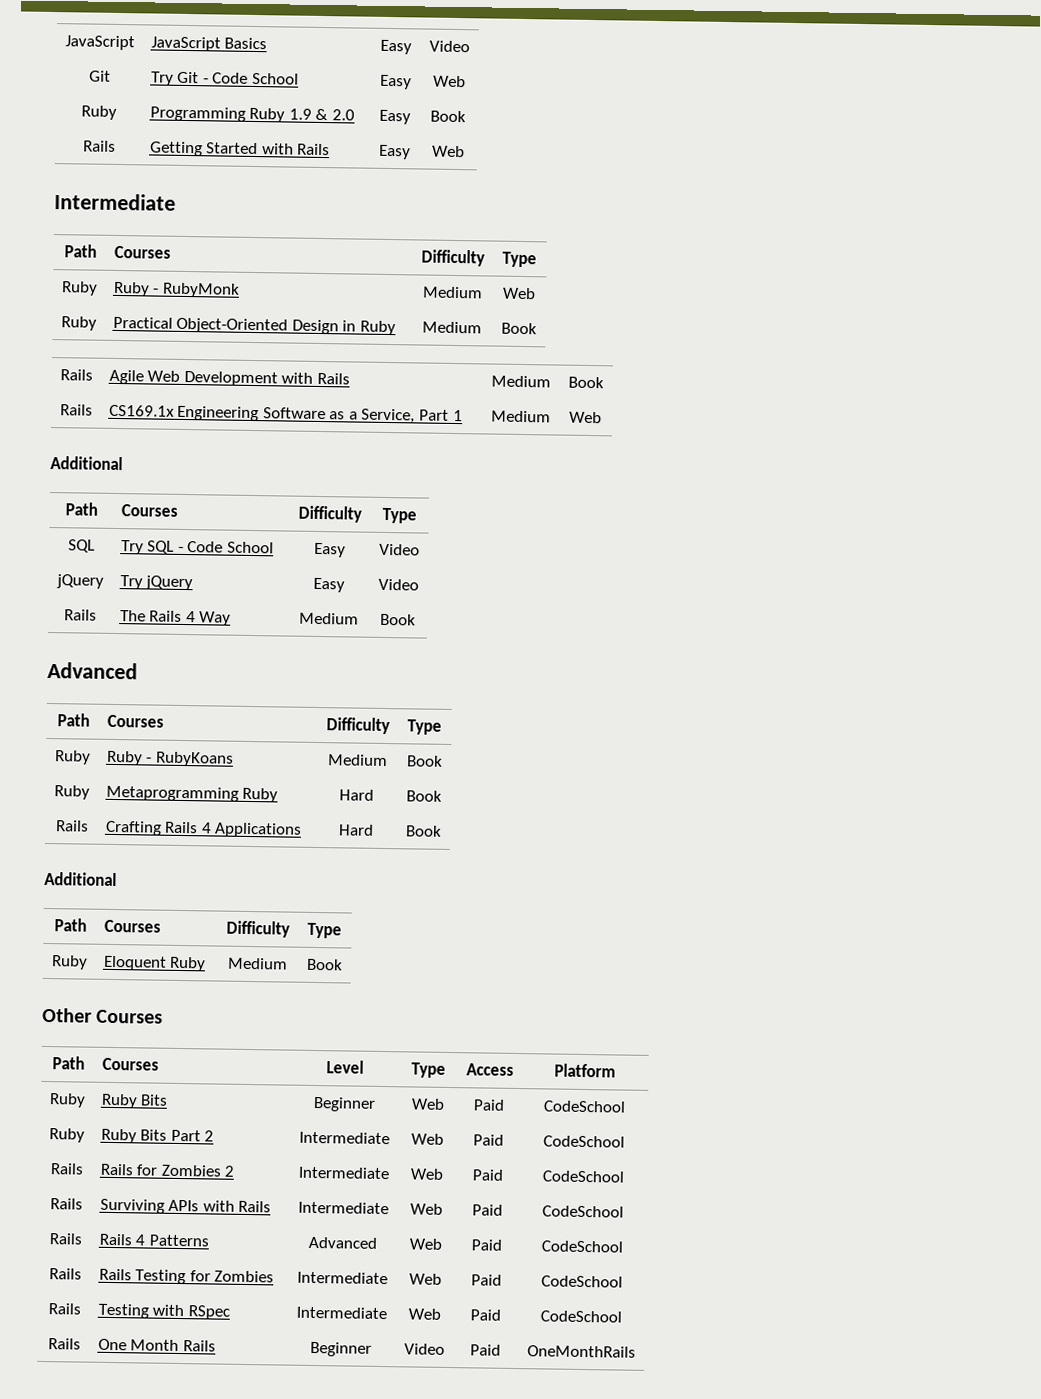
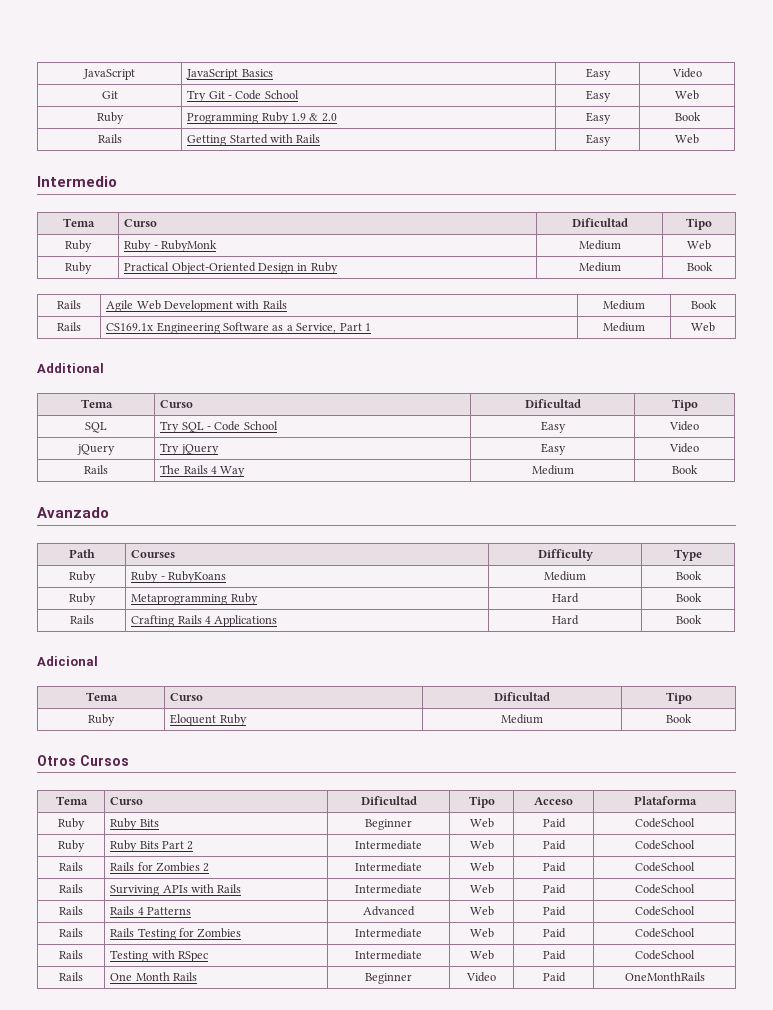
[54,193,176,211] [63,244,97,258] [113,245,171,259] [420,249,485,267] [502,251,537,268] Intermediate // Path | Courses | Difficulty | Type -> [37,176,117,187] [62,218,95,227] [124,219,158,227] [571,218,628,227] [686,218,712,230] Intermedio // Tema | Curso | Dificultad | Tipo
[65,502,98,516] [120,504,178,517] [297,505,362,523] [381,507,417,524] Path | Courses | Difficulty | Type -> [80,399,113,408] [160,400,194,408] [524,399,581,408] [671,399,698,411] Tema | Curso | Dificultad | Tipo
[47,661,138,680] Advanced -> [37,507,109,518] Avanzado
[44,871,117,887] [53,918,87,932] [103,919,161,933] [225,920,290,938] [307,922,342,939] Additional // Path | Courses | Difficulty | Type -> [37,656,98,666] [85,692,118,701] [170,693,204,701] [494,692,550,701] [665,692,692,704] Adicional // Tema | Curso | Dificultad | Tipo
[42,1007,164,1024] [51,1056,85,1070] [101,1057,159,1071] [326,1060,364,1074] [410,1062,446,1078] [465,1063,514,1076] [554,1063,616,1078] Other Courses // Path | Courses | Level | Type | Access | Platform -> [37,755,129,766] [55,796,88,805] [110,797,144,805] [360,796,417,805] [468,796,495,808] [534,797,573,805] [633,796,697,805] Otros Cursos // Tema | Curso | Dificultad | Tipo | Acceso | Plataforma

